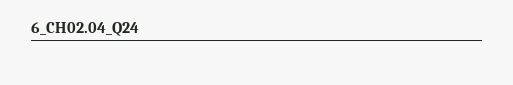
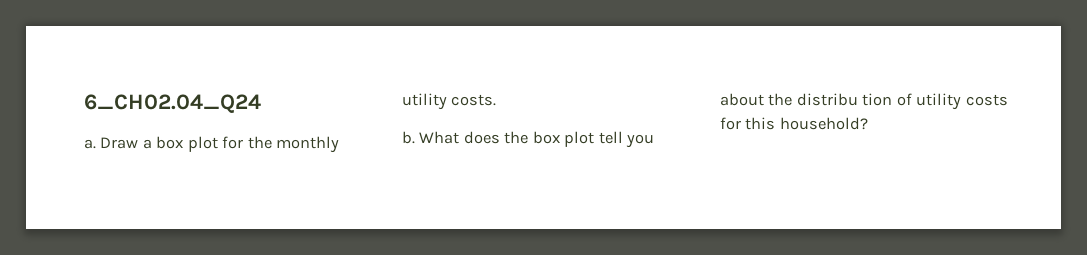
(139, 29) none -> [84,136,340,153] [402,93,497,110] [402,131,655,148] [720,93,1008,110] [720,117,868,130] // a. Draw a box plot for the monthly utility costs. // b. What does the box plot tell you about the distribu tion of utility costs for this household?

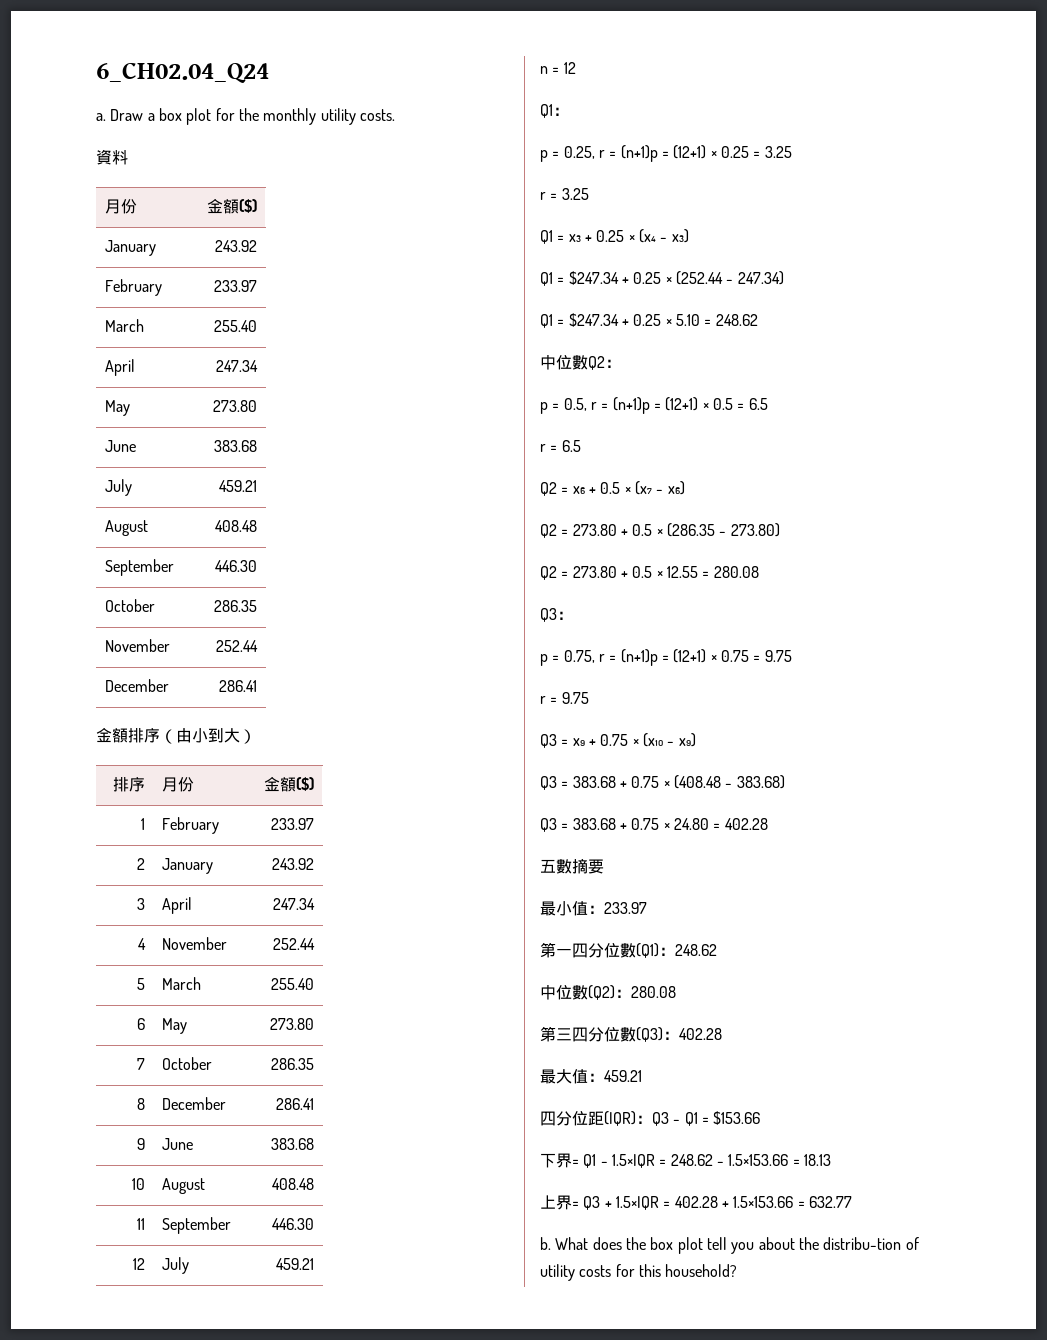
(497, 100) none -> [96,149,128,165] [105,199,138,214] [206,199,257,214] [105,240,157,256] [214,240,257,252] [105,279,163,296] [213,280,257,292] [105,319,145,332] [213,320,257,332] [105,359,136,376] [215,360,258,372] [105,400,131,416] [212,400,257,412] [105,440,137,452] [213,440,257,452] [105,479,133,496] [218,480,257,492] [105,520,149,536] [214,520,257,532] [105,559,175,576] [214,560,257,572] [105,599,156,612] [213,600,257,612] [105,639,171,652] [215,640,258,652] [105,679,170,692] [218,680,257,692] [96,728,256,744] [112,777,145,792] [162,777,195,792] [263,777,314,792] [140,818,145,830] [162,817,220,834] [270,818,314,830] [136,858,145,870] [162,858,214,874] [271,858,314,870] [136,898,145,910] [162,897,193,914] [272,898,315,910] [137,938,146,950] [162,937,228,950] [272,938,315,950] [136,978,145,990] [162,977,202,990] [270,978,314,990] [136,1018,145,1030] [162,1018,188,1034] [269,1018,314,1030] [136,1058,145,1070] [162,1057,213,1070] [270,1058,314,1070] [136,1098,145,1110] [162,1097,227,1110] [275,1098,314,1110] [136,1138,145,1150] [162,1138,194,1150] [270,1138,314,1150] [131,1178,145,1190] [162,1178,206,1194] [271,1178,314,1190] [136,1218,145,1230] [162,1217,232,1234] [271,1218,314,1230] [132,1258,145,1270] [162,1257,190,1274] [275,1258,314,1270] [540,62,576,74] [540,104,569,118] [540,145,792,162] [540,188,589,200] [540,229,689,244] [540,271,784,286] [540,313,758,328] [540,355,621,370] [540,397,768,414] [540,440,581,452] [540,481,685,496] [540,523,780,538] [540,566,759,580] [540,608,573,622] [540,649,792,666] [540,692,589,704] [540,733,696,748] [540,775,785,790] [540,818,768,832] [540,858,604,874] [540,901,647,916] [540,942,717,958] [540,985,676,1000] [540,1026,722,1042] [540,1069,642,1084] [540,1111,761,1126] [540,1153,831,1168] [540,1195,852,1210] // 資料 // 月份 | 金額($) // January | 243.92 // February | 233.97 // March | 255.40 // April | 247.34 // May | 273.80 // June | 383.68 // July | 459.21 // August | 408.48 // September | 446.30 // October | 286.35 // November | 252.44 // December | 286.41 // 金額排序（由小到大） // 排序 | 月份 | 金額($) // 1 | February | 233.97 // 2 | January | 243.92 // 3 | April | 247.34 // 4 | November | 252.44 // 5 | March | 255.40 // 6 | May | 273.80 // 7 | October | 286.35 // 8 | December | 286.41 // 9 | June | 383.68 // 10 | August | 408.48 // 11 | September | 446.30 // 12 | July | 459.21 // n = 12 // Q1： // p = 0.25, r = (n+1)p = (12+1) × 0.25 = 3.25 // r = 3.25 // Q1 = x₃ + 0.25 × (x₄ - x₃) // Q1 = $247.34 + 0.25 × (252.44 - 247.34) // Q1 = $247.34 + 0.25 × 5.10 = 248.62 // 中位數Q2： // p = 0.5, r = (n+1)p = (12+1) × 0.5 = 6.5 // r = 6.5 // Q2 = x₆ + 0.5 × (x₇ - x₆) // Q2 = 273.80 + 0.5 × (286.35 - 273.80) // Q2 = 273.80 + 0.5 × 12.55 = 280.08 // Q3： // p = 0.75, r = (n+1)p = (12+1) × 0.75 = 9.75 // r = 9.75 // Q3 = x₉ + 0.75 × (x₁₀ - x₉) // Q3 = 383.68 + 0.75 × (408.48 - 383.68) // Q3 = 383.68 + 0.75 × 24.80 = 402.28 // 五數摘要 // 最小值：233.97 // 第一四分位數(Q1)：248.62 // 中位數(Q2)：280.08 // 第三四分位數(Q3)：402.28 // 最大值：459.21 // 四分位距(IQR)：Q3 - Q1 = $153.66 // 下界= Q1 - 1.5×IQR = 248.62 - 1.5×153.66 = 18.13 // 上界= Q3 + 1.5×IQR = 402.28 + 1.5×153.66 = 632.77
[796,93,893,106] distribu tion -> [823,1237,902,1250] distribu-tion

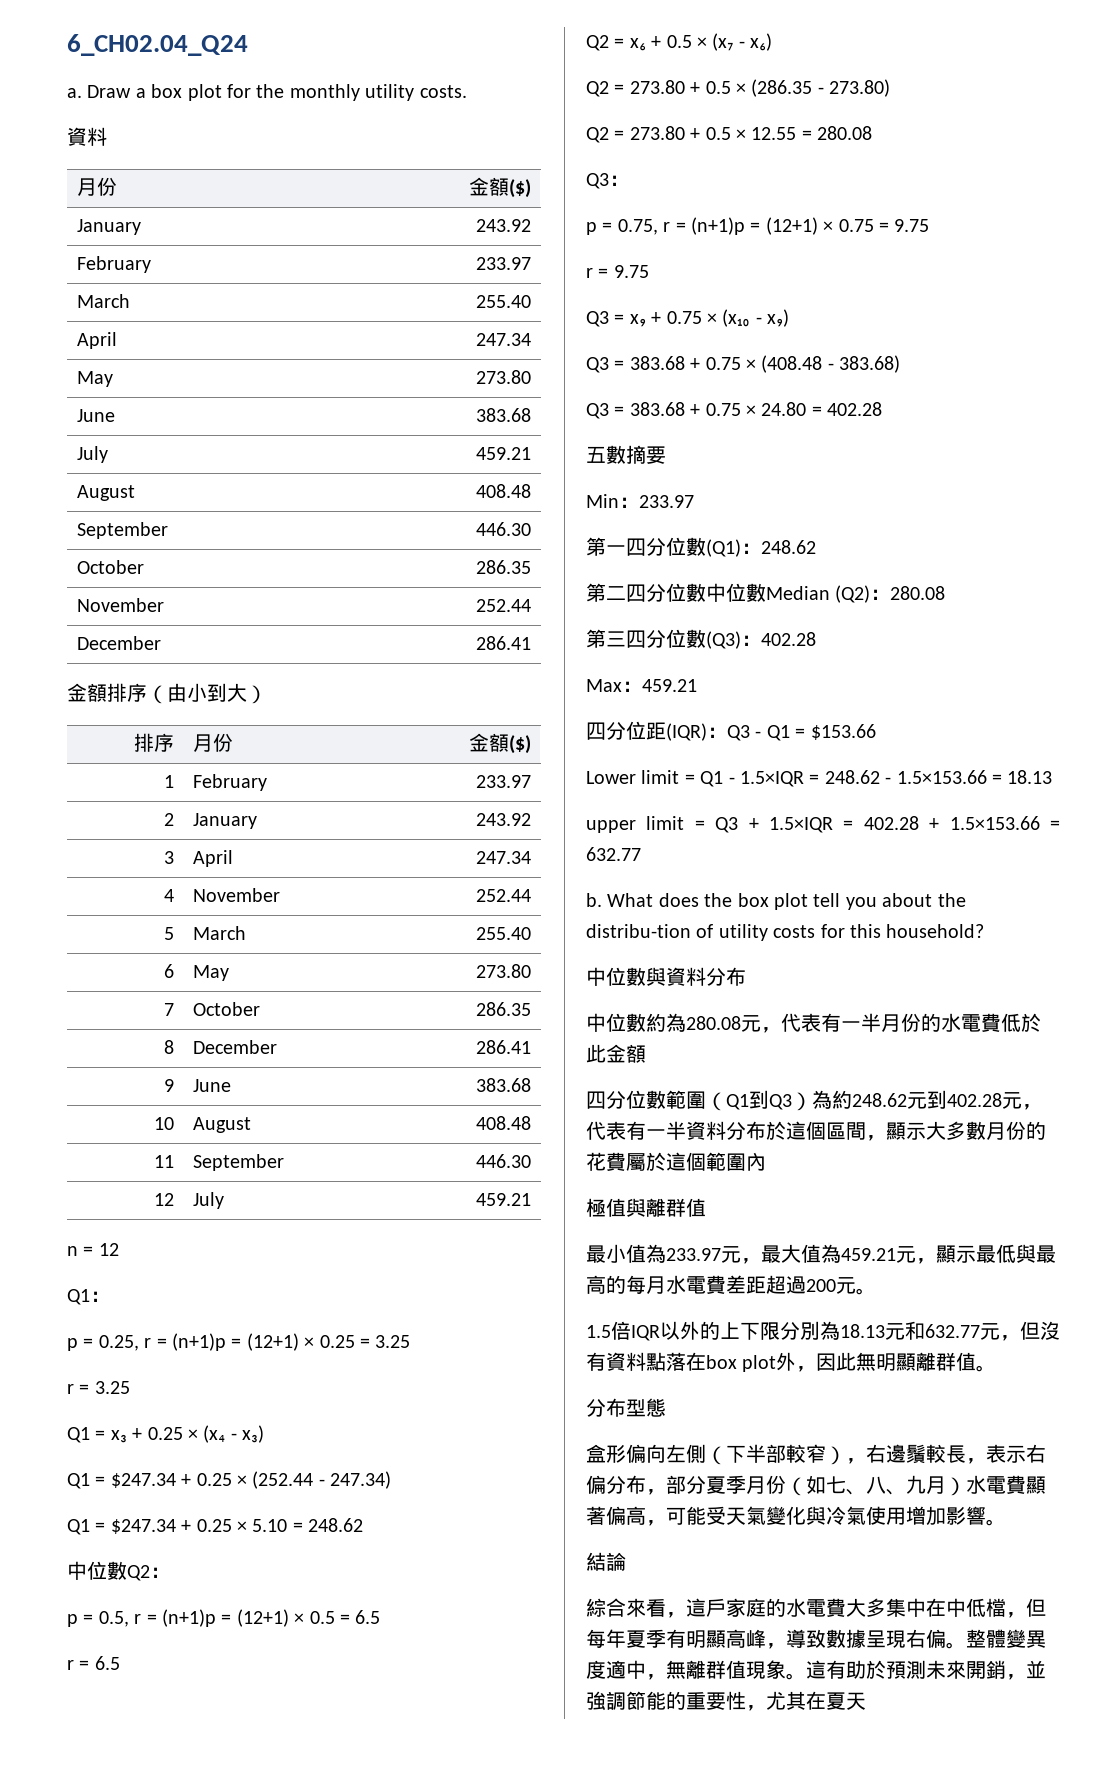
[540,901,588,916] 最小值 -> [586,494,619,508] Min
[540,985,588,1000] 中位數 -> [586,583,830,602] 第二四分位數中位數Median
[540,1069,588,1084] 最大值 -> [586,679,622,692] Max
[540,1153,572,1168] 下界 -> [586,770,680,784] Lower limit
[540,1195,572,1210] 上界 -> [586,816,685,833] upper limit
(738, 1270) none -> [586,967,746,986] [586,1013,1041,1033] [586,1044,646,1063] [586,1090,1042,1111] [586,1121,1046,1141] [586,1152,766,1171] [586,1198,706,1217] [586,1244,1056,1264] [586,1275,876,1295] [586,1321,1060,1341] [586,1352,997,1372] [586,1398,666,1417] [586,1444,1046,1465] [586,1475,1046,1496] [586,1506,1006,1526] [586,1552,626,1571] [586,1598,1046,1618] [586,1629,1046,1649] [586,1660,1046,1680] [586,1691,866,1711] // 中位數與資料分布 // 中位數約為280.08元，代表有一半月份的水電費低於此金額 // 四分位數範圍（Q1到Q3）為約248.62元到402.28元，代表有一半資料分布於這個區間，顯示大多數月份的花費屬於這個範圍內 // 極值與離群值 // 最小值為233.97元，最大值為459.21元，顯示最低與最高的每月水電費差距超過200元。 // 1.5倍IQR以外的上下限分別為18.13元和632.77元，但沒有資料點落在box plot外，因此無明顯離群值。 // 分布型態 // 盒形偏向左側（下半部較窄），右邊鬚較長，表示右偏分布，部分夏季月份（如七、八、九月）水電費顯著偏高，可能受天氣變化與冷氣使用增加影響。 // 結論 // 綜合來看，這戶家庭的水電費大多集中在中低檔，但每年夏季有明顯高峰，導致數據呈現右偏。整體變異度適中，無離群值現象。這有助於預測未來開銷，並強調節能的重要性，尤其在夏天

